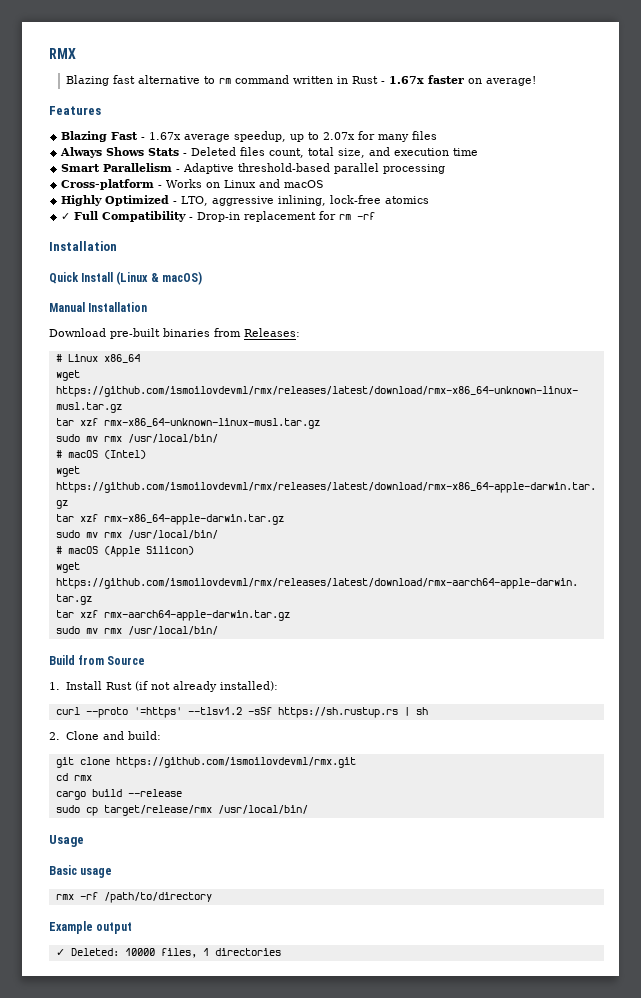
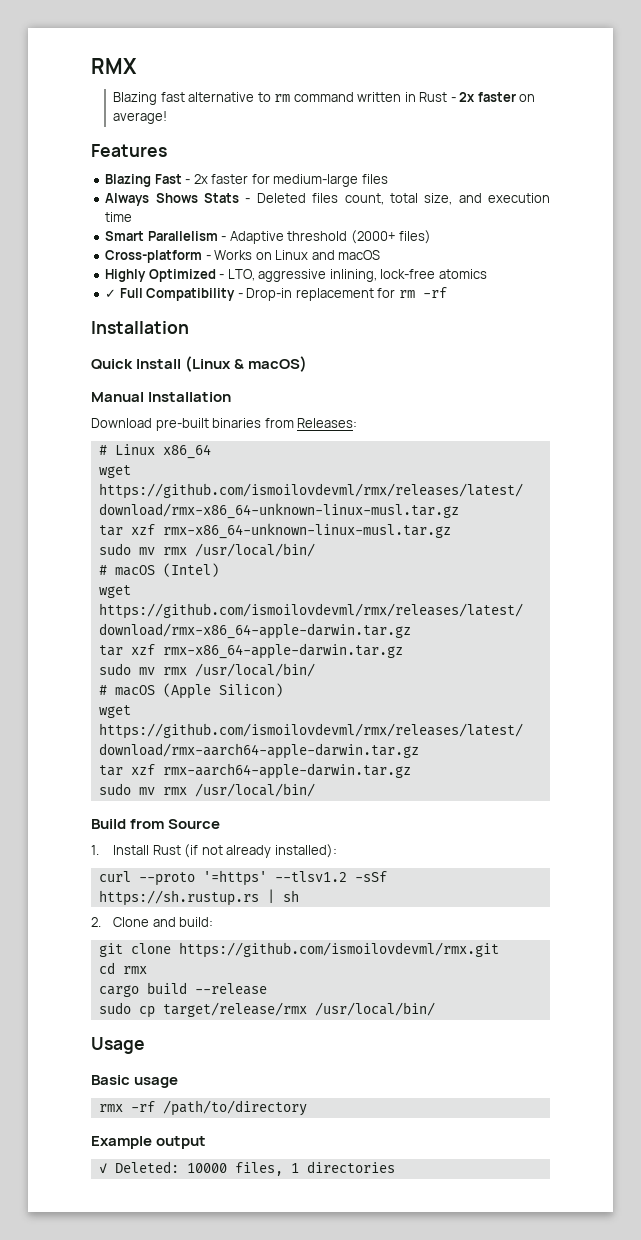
[388,76,424,84] 1.67x -> [459,92,476,102] 2x
[149,131,410,142] 1.67x average speedup, up to 2.07x for many -> [193,174,359,187] 2x faster for medium-large
[238,163,446,174] threshold-based parallel processing -> [287,230,432,244] threshold (2000+ files)

